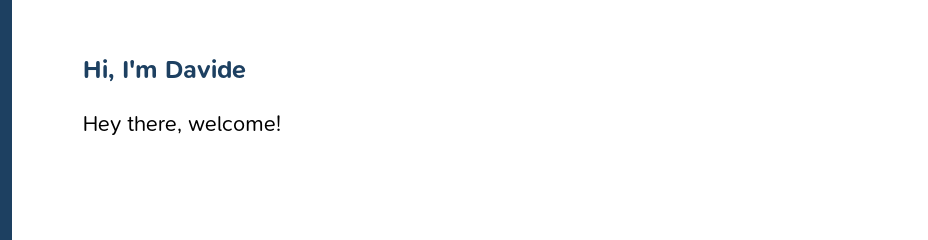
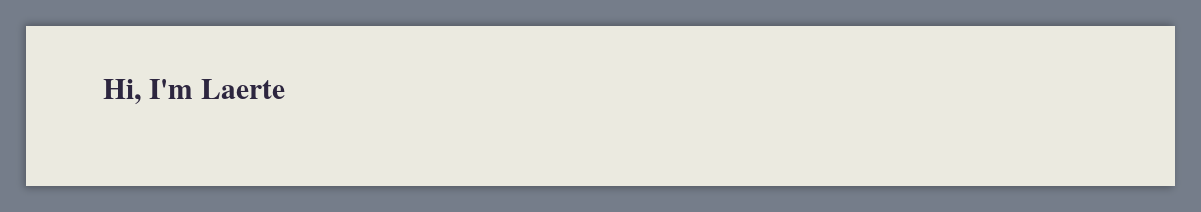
[165,59,246,79] [83,115,281,136] Davide // Hey there, welcome! -> [200,79,285,99] Laerte

